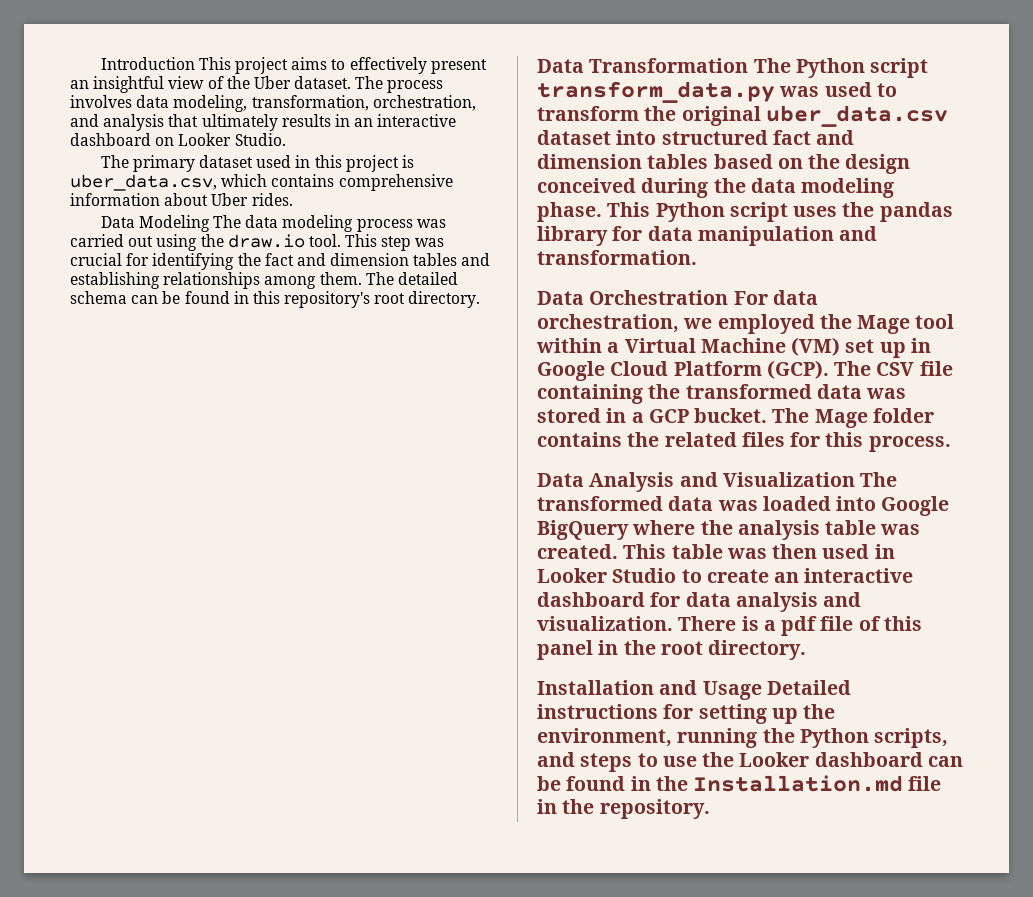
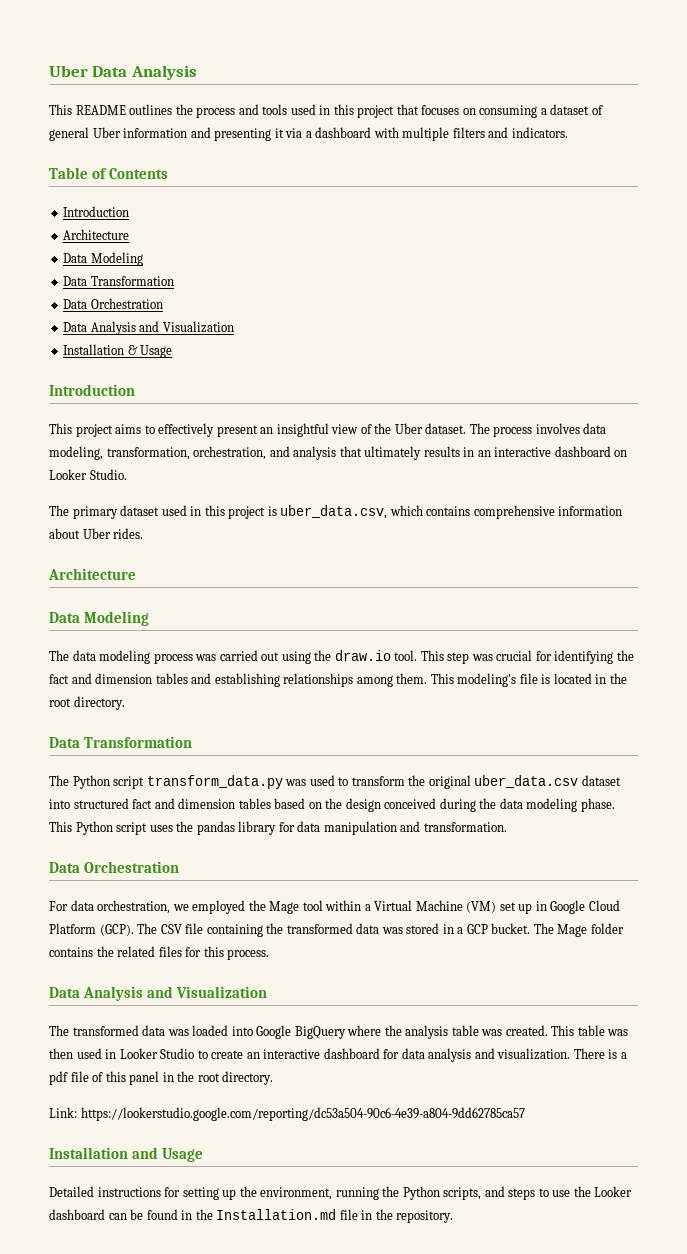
[100,57,195,70] Introduction -> [49,65,197,80] [49,104,603,118] [49,127,568,141] [49,167,169,179] [63,206,130,217] [63,229,130,240] [63,252,143,266] [63,276,174,286] [63,298,163,309] [63,321,234,335] [63,344,173,358] [49,384,135,396] Uber Data Analysis // This README outlines the process and tools used in this project that focuses on consuming a dataset of general Uber information and presenting it via a dashboard with multiple filters and indicators. // Table of Contents // Introduction // Architecture // Data Modeling // Data Transformation // Data Orchestration // Data Analysis and Visualization // Installation & Usage // Introduction //
[100,215,210,232] // Data Modeling -> [48,568,136,580] [49,611,150,626] // Architecture // Data Modeling //
[365,272,458,285] [70,291,371,308] The detailed schema can be found in this repository's -> [430,673,627,687] This modeling's file is located in the
(749, 65) none -> (193, 742) //
(729, 297) none -> (180, 867) //
(855, 479) none -> (268, 992) //
(807, 650) none -> [49,1107,525,1121] // Link: https://lookerstudio.google.com/reporting/dc53a504-90c6-4e39-a804-9dd62785ca57
(762, 690) none -> (204, 1155) //

